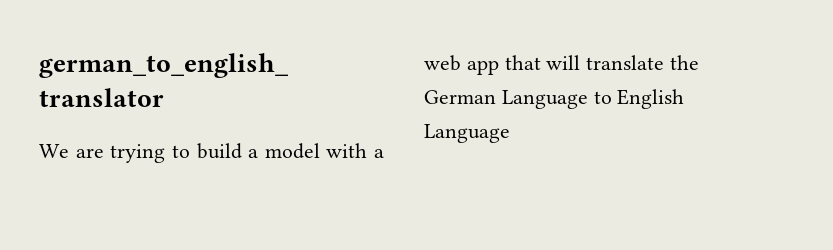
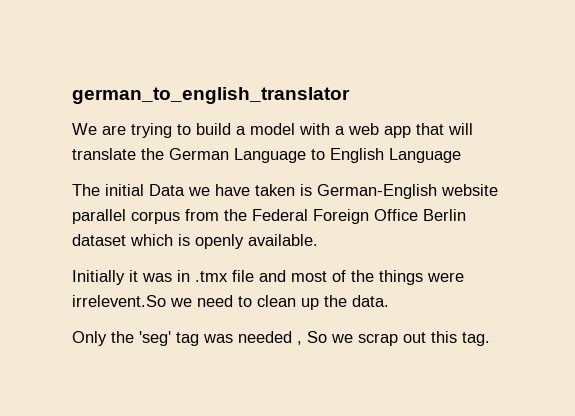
(510, 133) none -> [72,184,498,199] [72,209,466,224] [72,234,318,249] [72,270,464,285] [72,295,389,310] [72,331,490,346] // The initial Data we have taken is German-English website parallel corpus from the Federal Foreign Office Berlin dataset which is openly available. // Initially it was in .tmx file and most of the things were irrelevent.So we need to clean up the data. // Only the 'seg' tag was needed , So we scrap out this tag.

